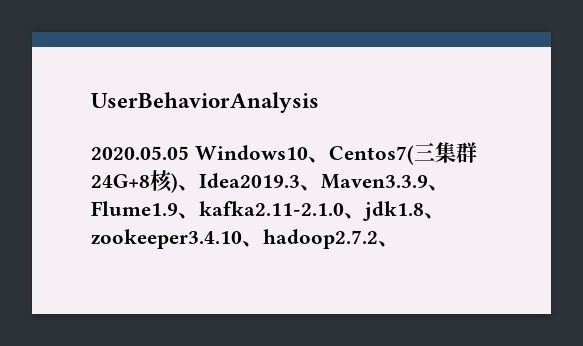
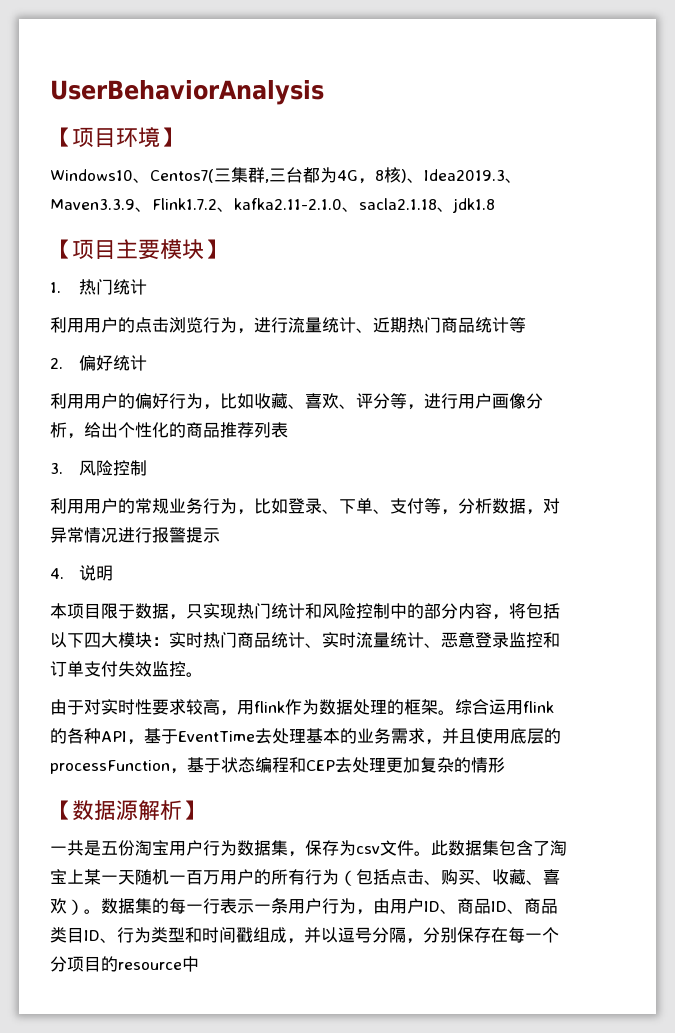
[91,146,189,160] 2020.05.05 -> [50,127,182,148] 【项目环境】 //
[91,174,150,188] 24G+8 -> [265,167,384,184] ,三台都为4G，8
[91,201,178,216] Flume1.9 -> [152,198,217,210] Flink1.7.2
(365, 216) none -> [359,198,454,212] sacla2.1.18、
[424,213,445,219] [91,229,399,249] 、zookeeper3.4.10、hadoop2.7.2、 -> [50,239,226,260] [50,279,147,295] [50,317,526,334] [50,355,147,371] [50,393,543,410] [50,422,288,439] [50,460,147,476] [50,498,560,515] [50,527,220,543] [50,565,113,581] [50,603,560,620] [50,632,560,648] [50,661,203,677] [50,699,554,716] [50,728,561,745] [50,757,505,774] [50,800,204,821] [50,840,567,857] [50,869,560,886] [50,898,558,915] [50,927,559,944] [50,956,199,972] // 【项目主要模块】 // 1.热门统计 // 利用用户的点击浏览行为，进行流量统计、近期热门商品统计等 // 2.偏好统计 // 利用用户的偏好行为，比如收藏、喜欢、评分等，进行用户画像分析，给出个性化的商品推荐列表 // 3.风险控制 // 利用用户的常规业务行为，比如登录、下单、支付等，分析数据，对异常情况进行报警提示 // 4.说明 // 本项目限于数据，只实现热门统计和风险控制中的部分内容，将包括以下四大模块：实时热门商品统计、实时流量统计、恶意登录监控和订单支付失效监控。 // 由于对实时性要求较高，用flink作为数据处理的框架。综合运用flink的各种API，基于EventTime去处理基本的业务需求，并且使用底层的processFunction，基于状态编程和CEP去处理更加复杂的情形 // 【数据源解析】 // 一共是五份淘宝用户行为数据集，保存为csv文件。此数据集包含了淘宝上某一天随机一百万用户的所有行为（包括点击、购买、收藏、喜欢）。数据集的每一行表示一条用户行为，由用户ID、商品ID、商品类目ID、行为类型和时间戳组成，并以逗号分隔，分别保存在每一个分项目的resource中

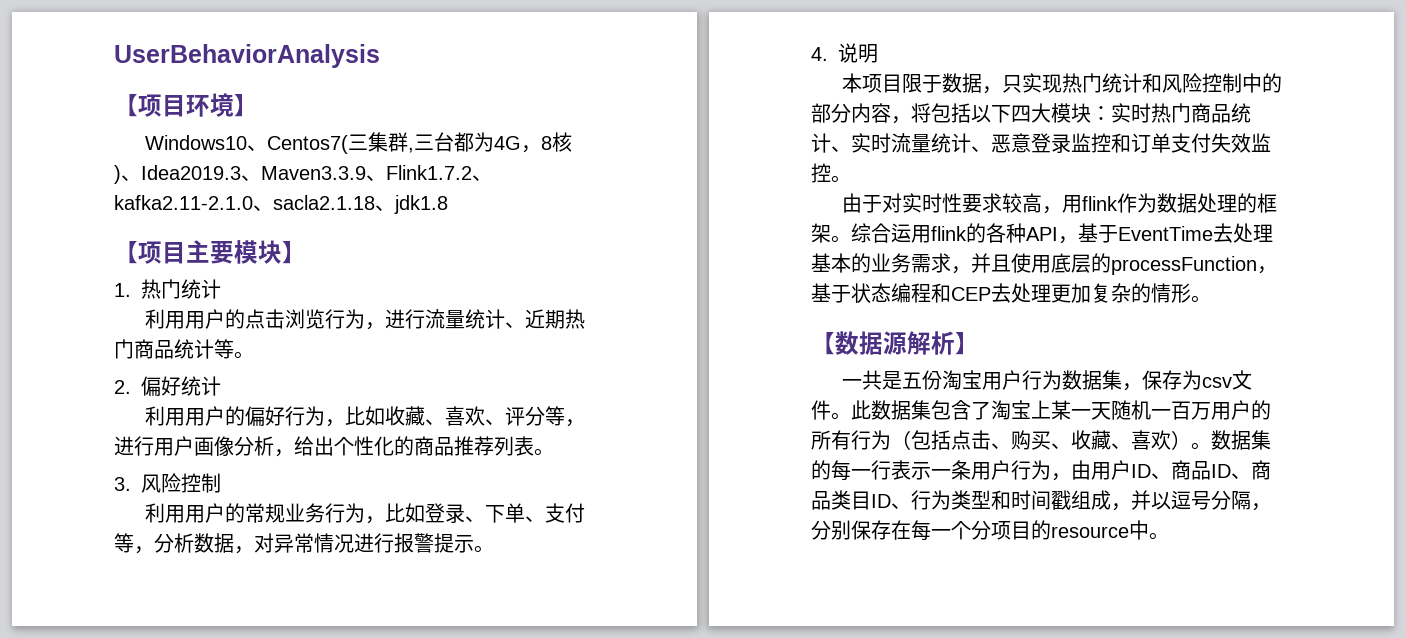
(526, 325) none -> [234,351,254,359] 。
(288, 430) none -> [534,448,554,456] 。
(220, 535) none -> [474,545,494,553] 。
(505, 765) none -> [1191,295,1211,303] 。
(199, 964) none -> [1149,532,1169,540] 。

